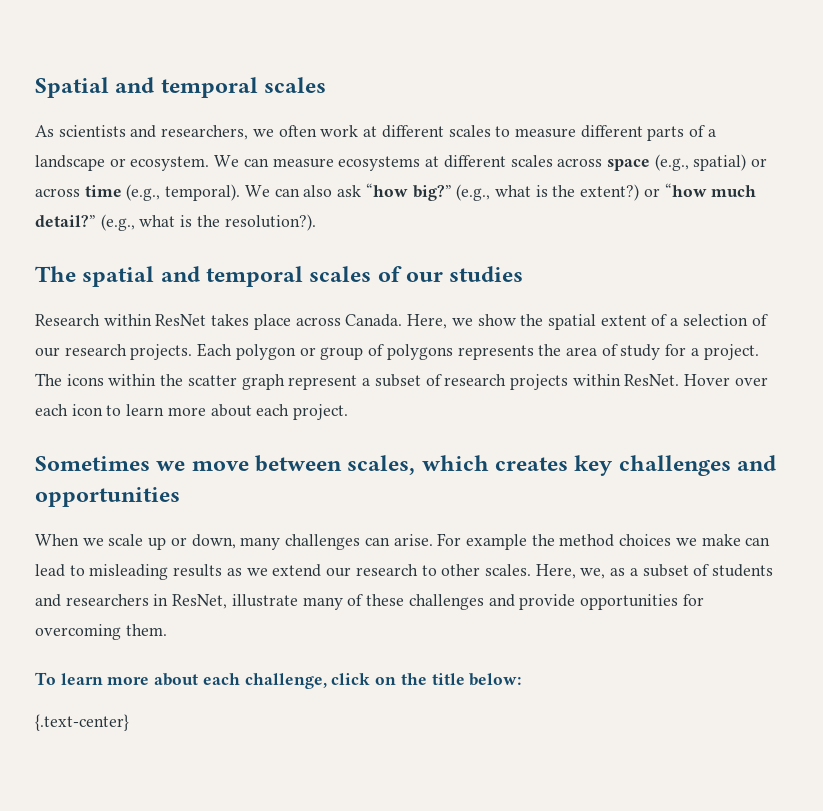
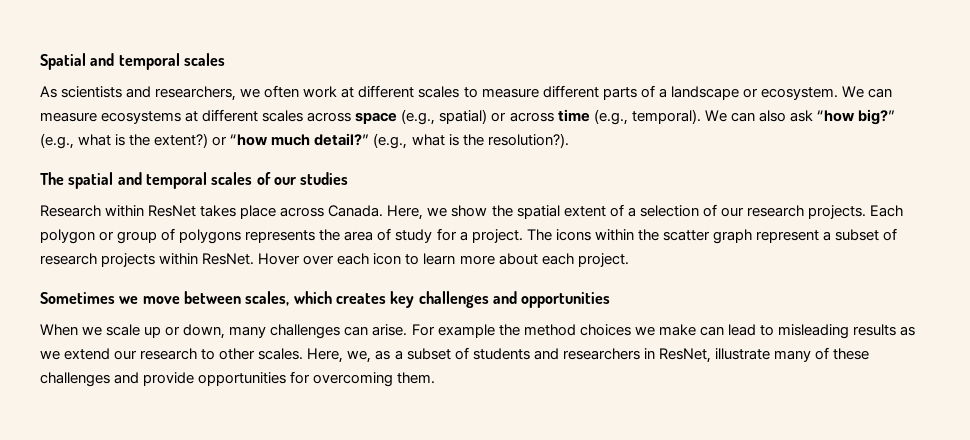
[35,672,522,689] [35,714,129,731] // To learn more about each challenge, click on the title below: // {.text-center} -> (436, 378) none

